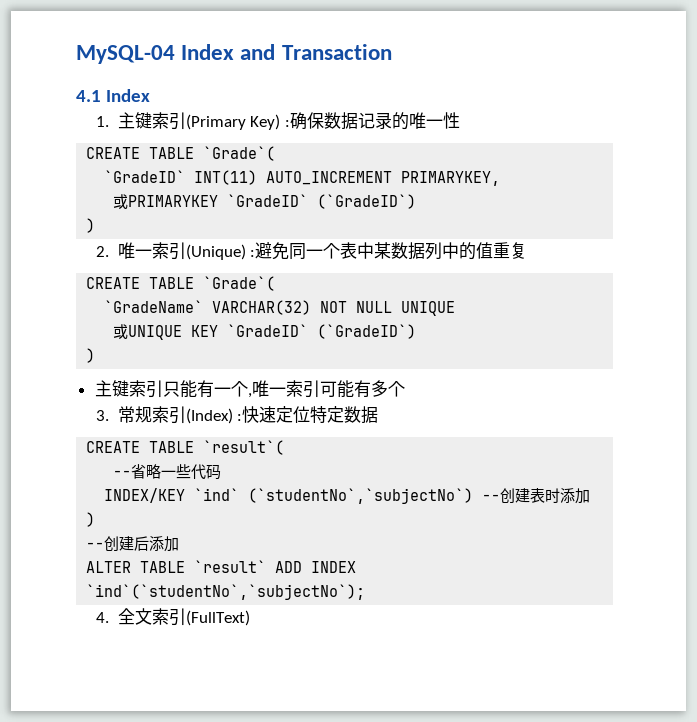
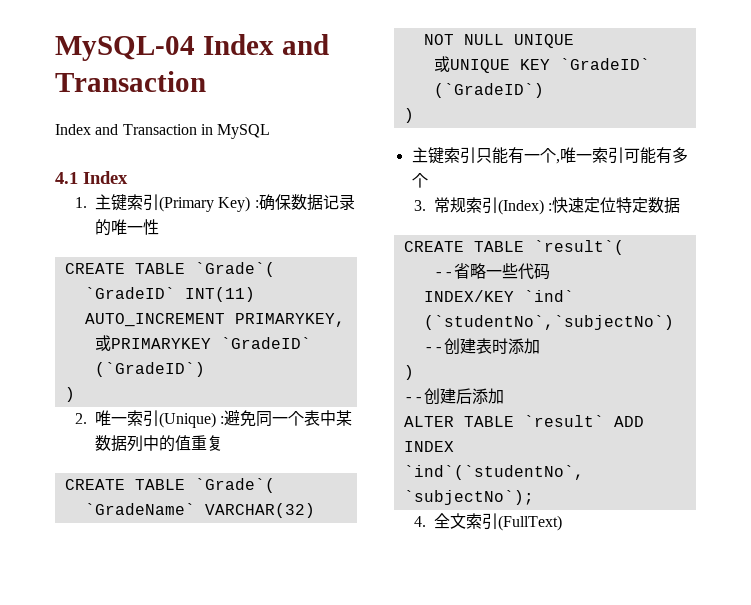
(392, 52) none -> [55,124,271,139] // Index and Transaction in MySQL

